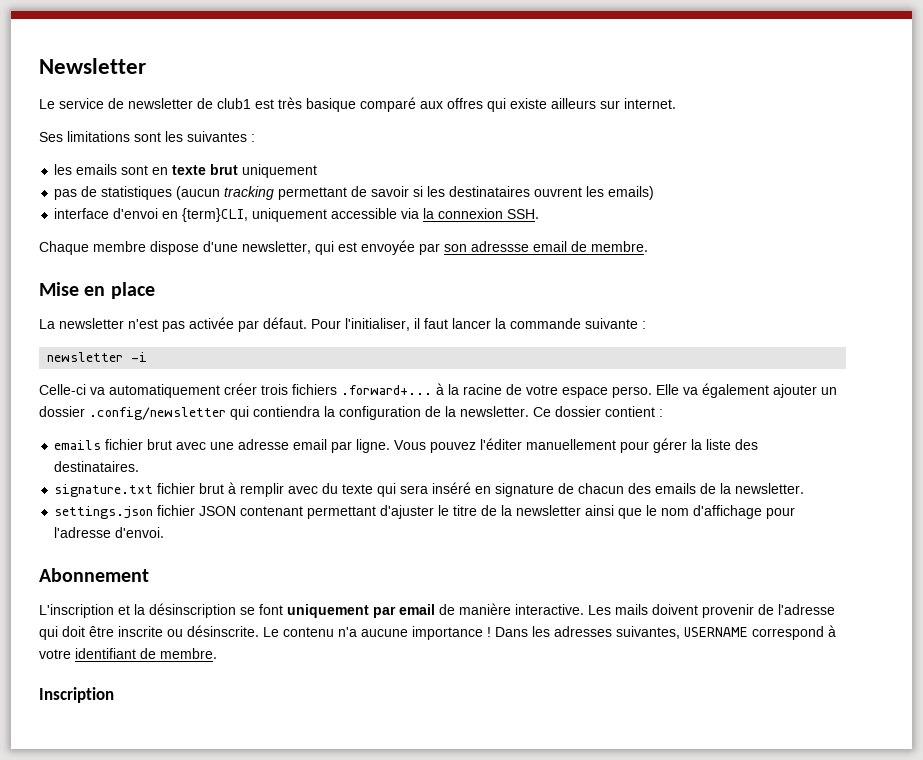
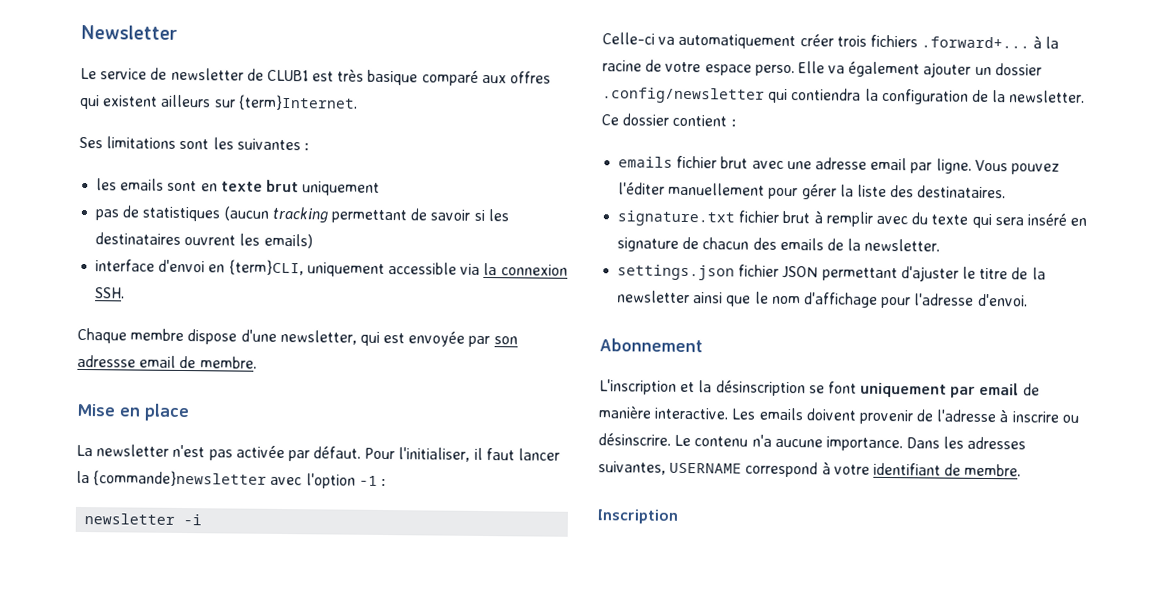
[217,98,251,109] club1 -> [266,69,309,82] CLUB1
[510,98,547,109] existe -> [102,95,159,107] existent
[624,98,676,109] internet. -> [237,94,358,111] {term}Internet.
[510,318,638,329] commande suivante -> [93,470,378,489] {commande}newsletter avec l'option -1
[240,506,304,516] contenant -> (819, 272) none
[615,604,648,615] mails -> [758,407,804,421] emails
[39,625,259,640] qui doit être inscrite ou désinscrite. -> [999,409,1079,423] [598,433,671,446] à inscrire ou désinscrire.
[412,626,491,640] importance ! -> [825,436,903,452] importance.

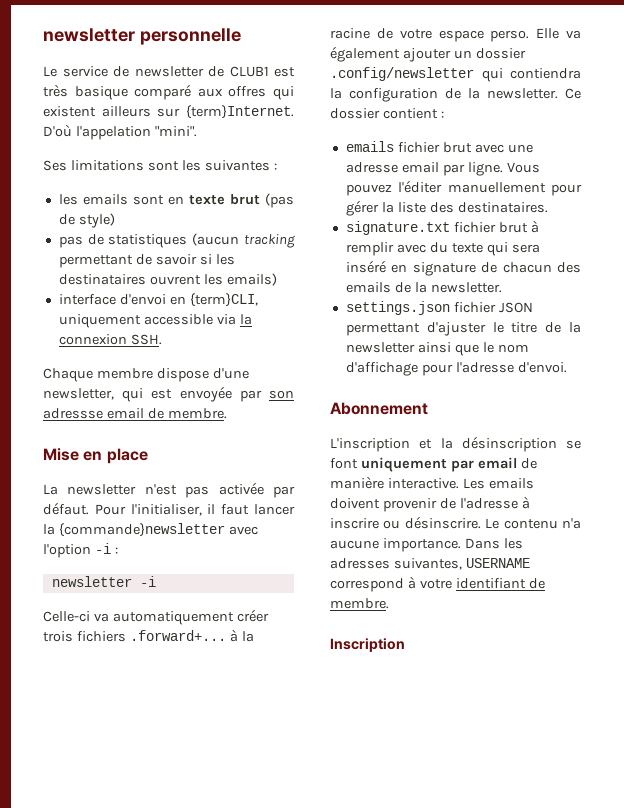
[80,24,178,40] Newsletter -> [43,28,241,45] newsletter personnelle
(358, 102) none -> [43,124,197,140] D'où l'appelation "mini".
[302,181,381,196] uniquement -> [265,193,294,208] [58,213,115,228] (pas de style)
[358,475,378,486] -1 -> [94,543,111,554] -i

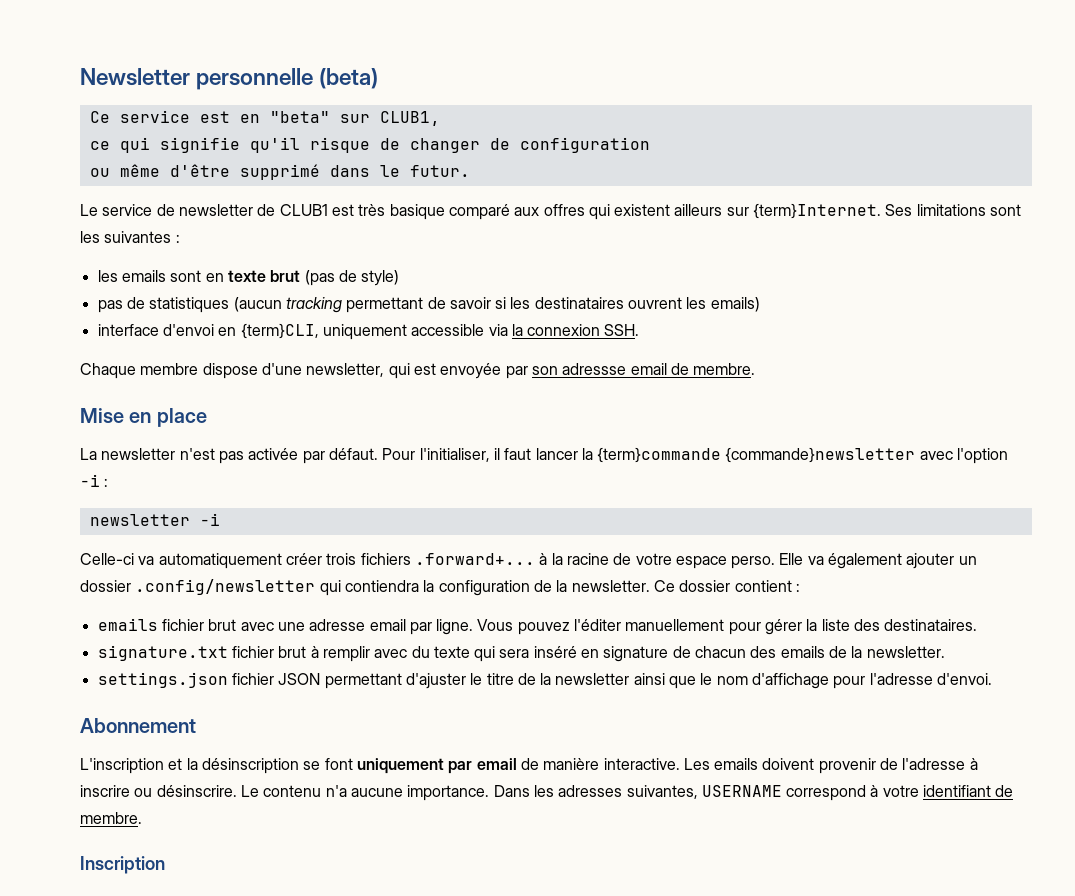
[43,28,135,42] newsletter -> [80,68,190,86] Newsletter
(241, 36) none -> [319,68,379,89] [89,110,440,126] [89,137,650,153] [89,164,470,180] (beta) // Ce service est en "beta" sur CLUB1, // ce qui signifie qu'il risque de changer de configuration // ou même d'être supprimé dans le futur.
[43,124,197,140] D'où l'appelation "mini". // -> (882, 211) none
(55, 529) none -> [597,447,722,463] {term}commande

